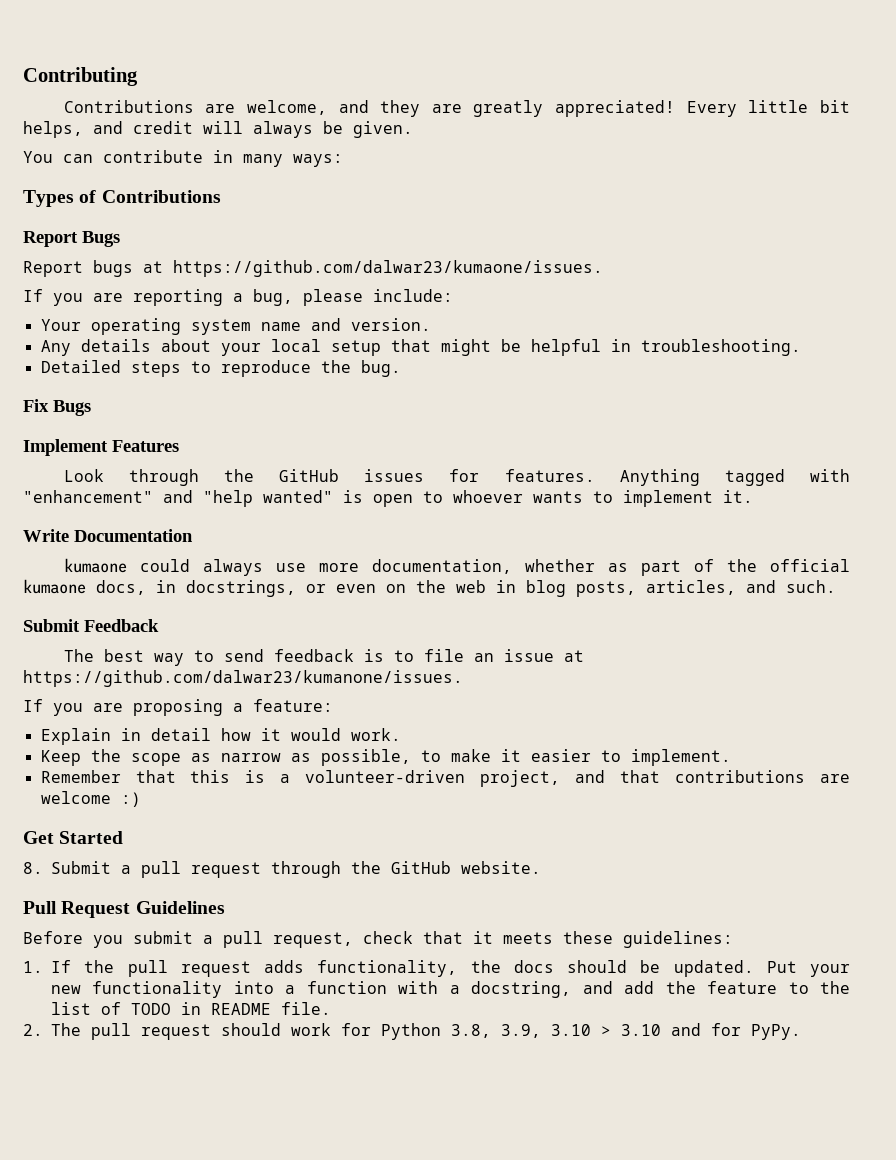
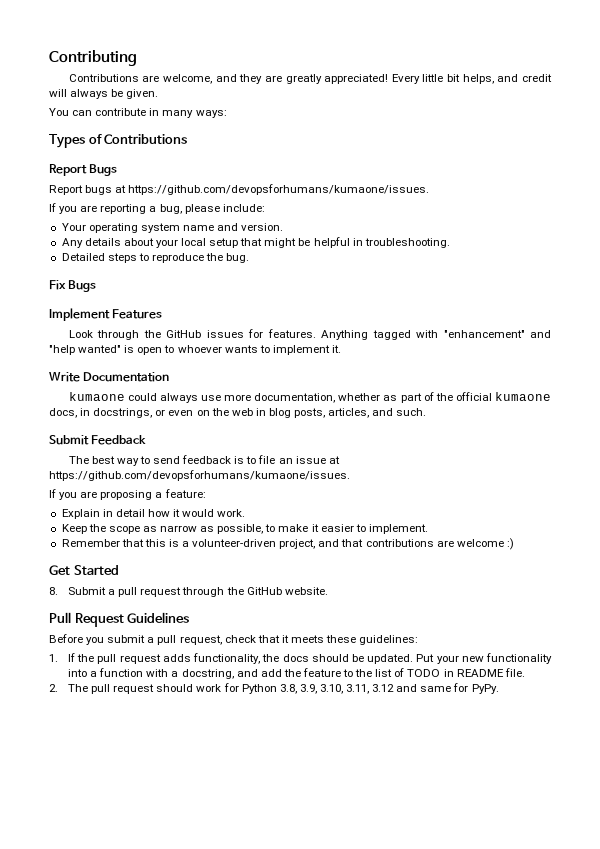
[173,260,603,277] https://github.com/dalwar23/kumaone/issues. -> [128,184,430,195] https://github.com/devopsforhumans/kumaone/issues.
[23,670,463,687] https://github.com/dalwar23/kumanone/issues. -> [49,470,350,481] https://github.com/devopsforhumans/kumaone/issues.
[551,1023,701,1036] 3.10 > 3.10 and -> [319,684,452,694] 3.10, 3.11, 3.12 and same

